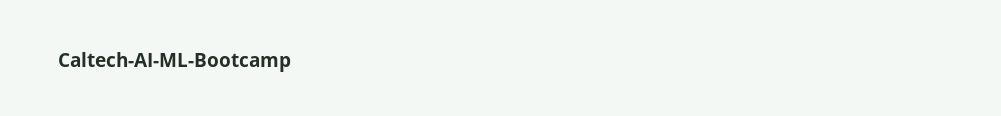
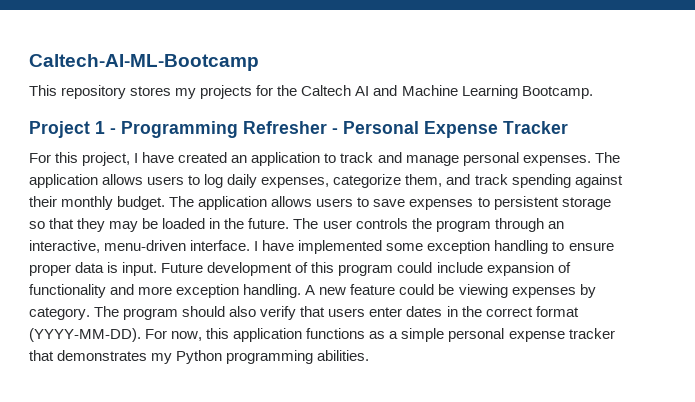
(291, 62) none -> [29,85,593,99] [29,121,568,138] [29,152,620,166] [29,174,623,188] [29,196,611,210] [29,218,564,232] [29,240,614,254] [29,262,571,276] [29,284,596,298] [29,306,579,320] [29,328,615,342] [29,350,370,364] // This repository stores my projects for the Caltech AI and Machine Learning Bootcamp. // Project 1 - Programming Refresher - Personal Expense Tracker // For this project, I have created an application to track and manage personal expenses. The application allows users to log daily expenses, categorize them, and track spending against their monthly budget. The application allows users to save expenses to persistent storage so that they may be loaded in the future. The user controls the program through an interactive, menu-driven interface. I have implemented some exception handling to ensure proper data is input. Future development of this program could include expansion of functionality and more exception handling. A new feature could be viewing expenses by category. The program should also verify that users enter dates in the correct format (YYYY-MM-DD). For now, this application functions as a simple personal expense tracker that demonstrates my Python programming abilities.

